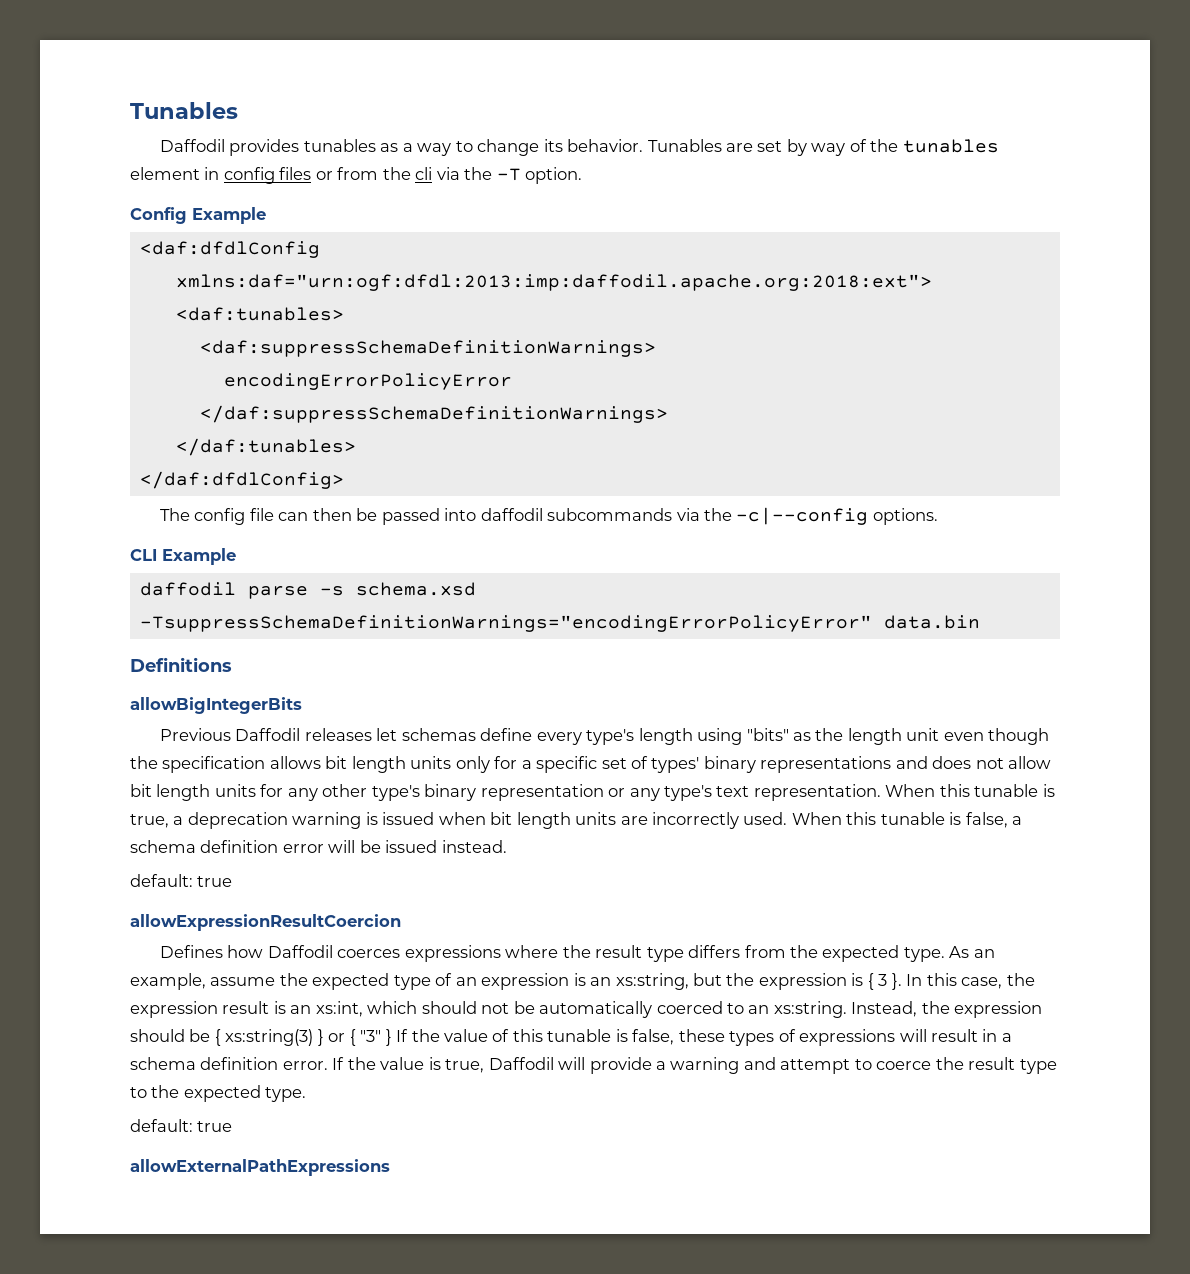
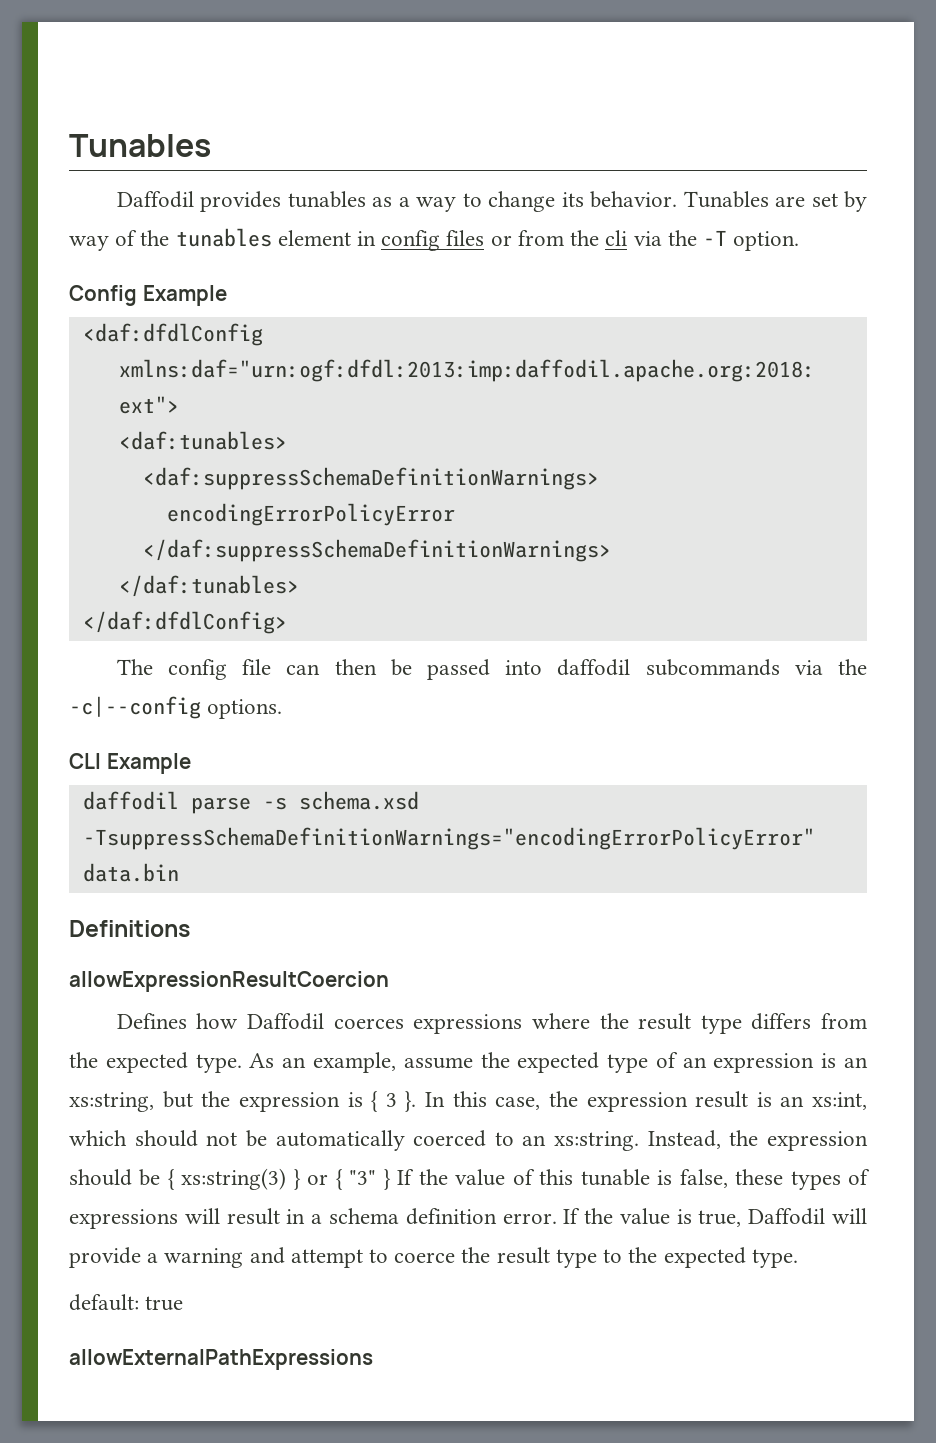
[130,697,302,714] [160,728,1050,745] [130,756,1052,773] [130,784,1055,801] [130,812,1023,829] [130,840,507,853] [130,874,233,887] // allowBigIntegerBits // Previous Daffodil releases let schemas define every type's length using "bits" as the length unit even though the specification allows bit length units only for a specific set of types' binary representations and does not allow bit length units for any other type's binary representation or any type's text representation. When this tunable is true, a deprecation warning is issued when bit length units are incorrectly used. When this tunable is false, a schema definition error will be issued instead. // default: true -> (190, 928) none

